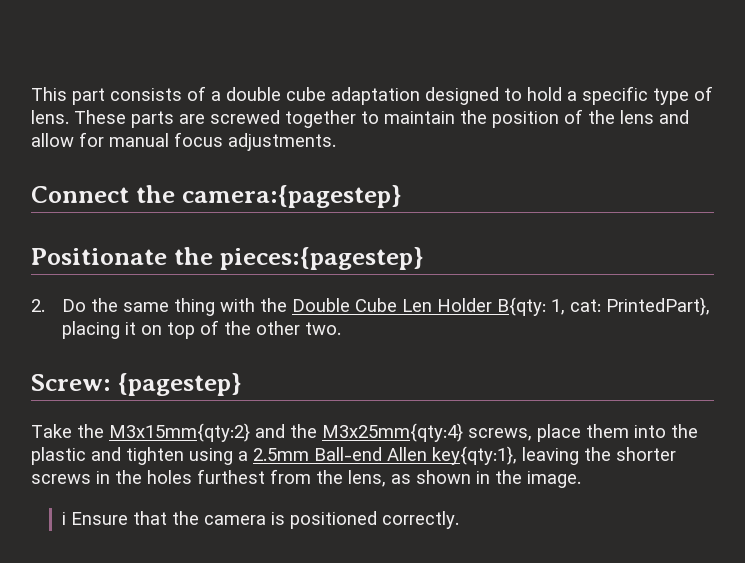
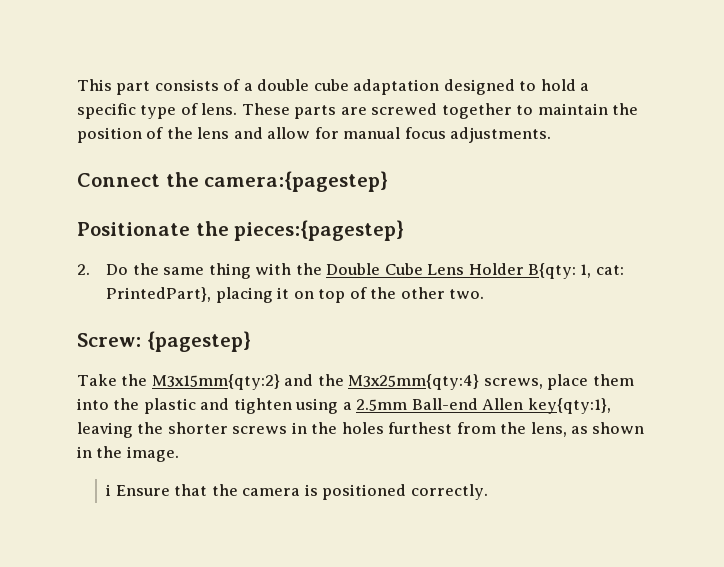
[402,299,433,312] Len -> [427,264,465,275] Lens

